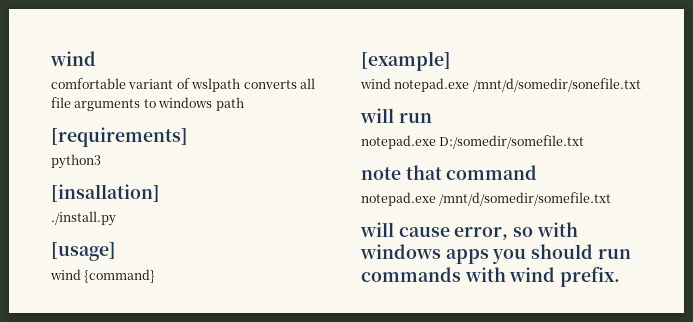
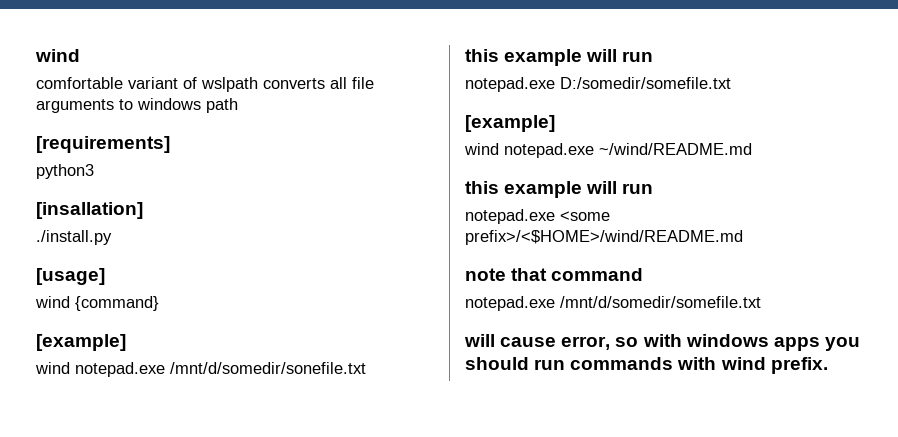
(641, 85) none -> [465,49,583,66] this example
(585, 142) none -> [465,115,555,132] [464,143,752,158] [465,181,654,198] [465,209,610,224] [465,230,743,245] // [example] // wind notepad.exe ~/wind/README.md // this example will run // notepad.exe <some prefix>/<$HOME>/wind/README.md

